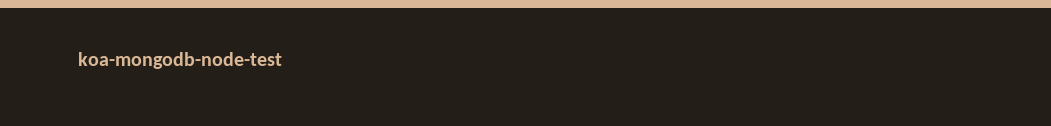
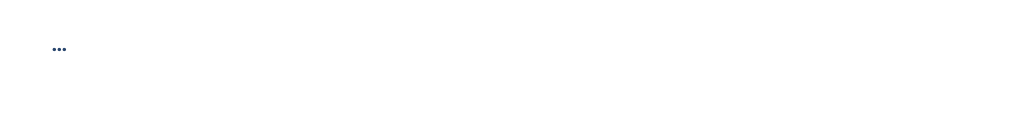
[78,52,282,69] koa-mongodb-node-test -> [52,47,67,52] ...

